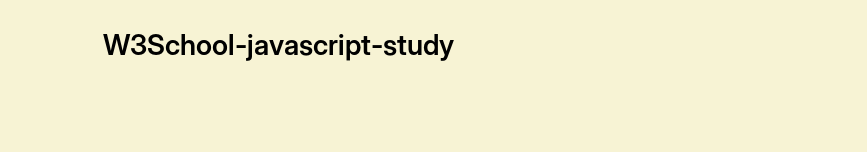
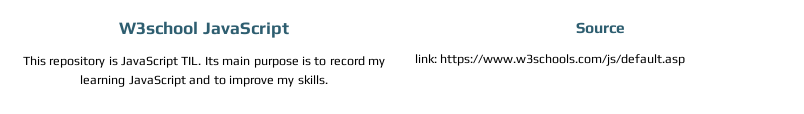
[103,34,454,61] W3School-javascript-study -> [119,21,289,38] [22,56,386,68] [80,75,328,87] [575,22,625,34] [415,54,686,66] W3school JavaScript // This repository is JavaScript TIL. Its main purpose is to record my learning JavaScript and to improve my skills. // Source // link: https://www.w3schools.com/js/default.asp

